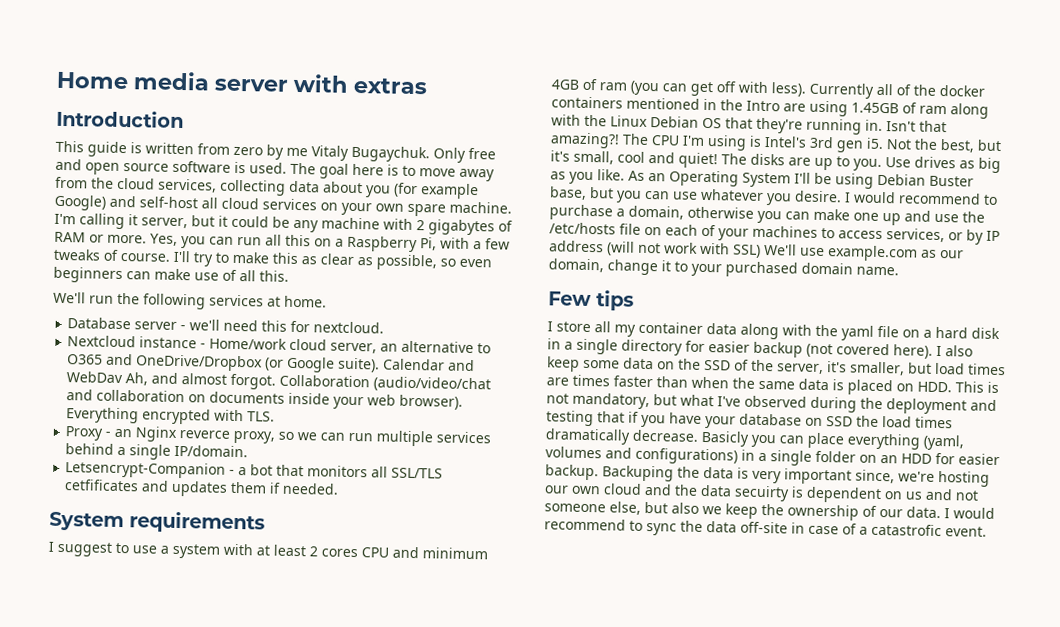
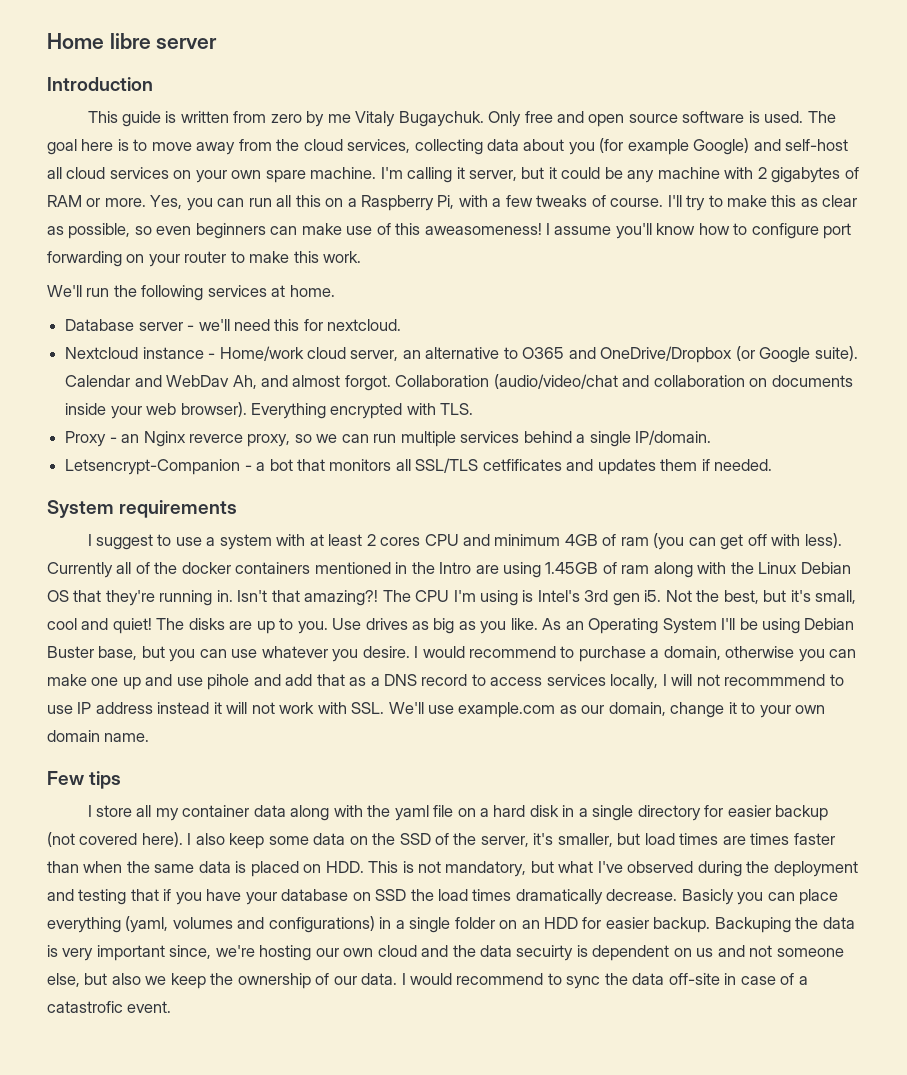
[133,71,428,95] media server with extras -> [109,33,218,49] libre server
[239,270,289,282] all this. -> [395,223,852,239] [47,251,362,267] this aweasomeness! I assume you'll know how to configure port forwarding on your router to make this work.
[962,211,985,223] [549,222,1000,245] [549,240,635,256] the /etc/hosts file on each of your machines to access services, or by IP address (will -> [207,674,844,690] [47,702,248,714] pihole and add that as a DNS record to access services locally, I will not recommmend to use IP address instead it will
[732,244,761,258] SSL) -> [351,702,385,714] SSL.
[725,261,798,278] purchased -> [795,705,826,714] own

